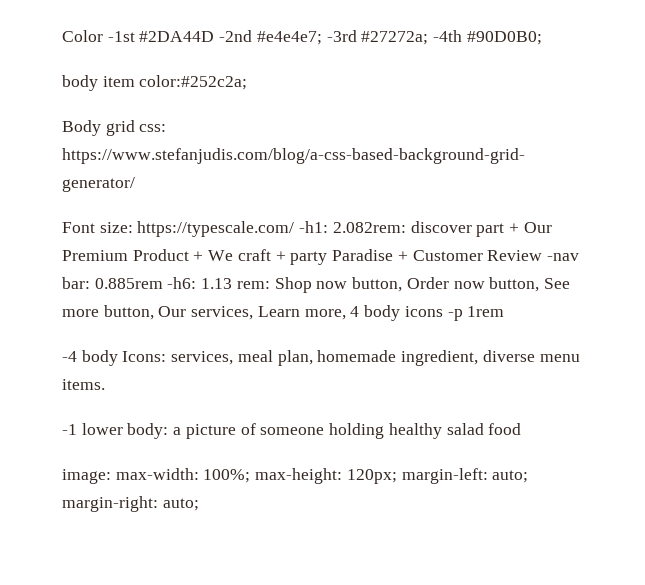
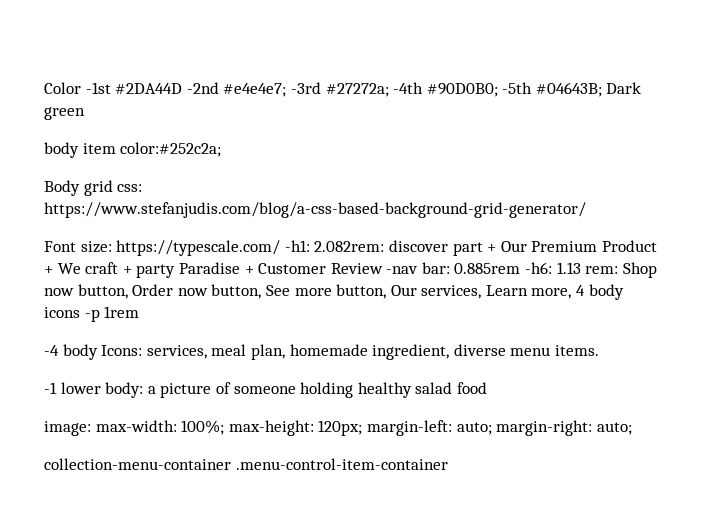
(542, 38) none -> [502,82,642,97] [44,107,85,120] -5th #04643B; Dark green
(199, 504) none -> [44,458,448,470] // collection-menu-container .menu-control-item-container

